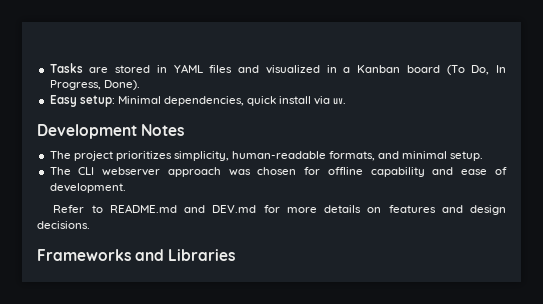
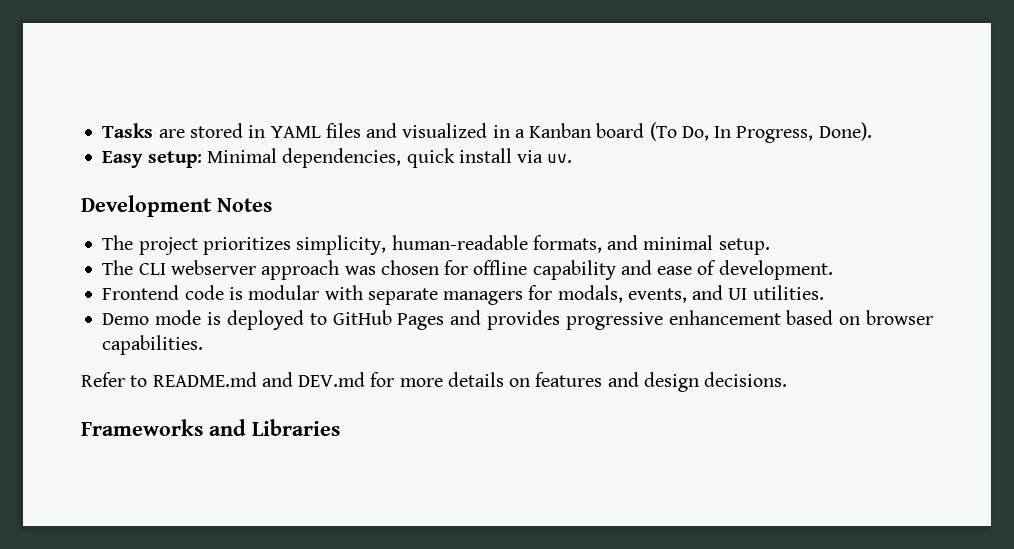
(126, 188) none -> [102,285,824,305] [102,310,934,330] [102,335,204,355] // Frontend code is modular with separate managers for modals, events, and UI utilities. // Demo mode is deployed to GitHub Pages and provides progressive enhancement based on browser capabilities.

